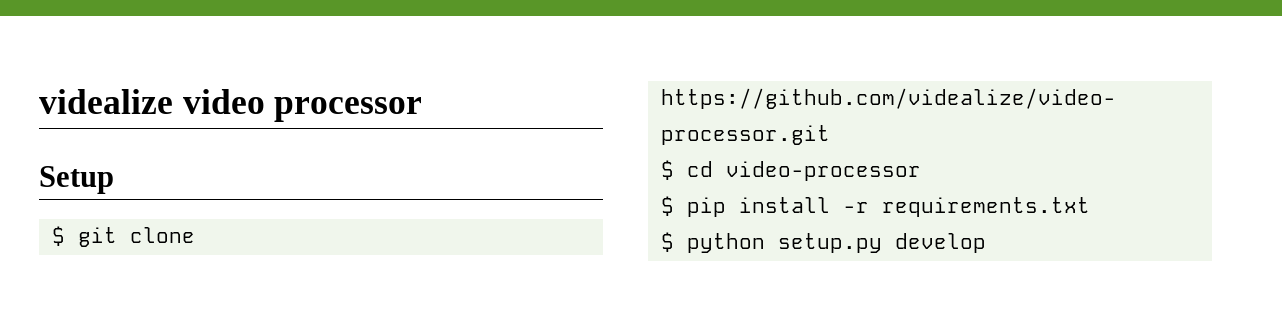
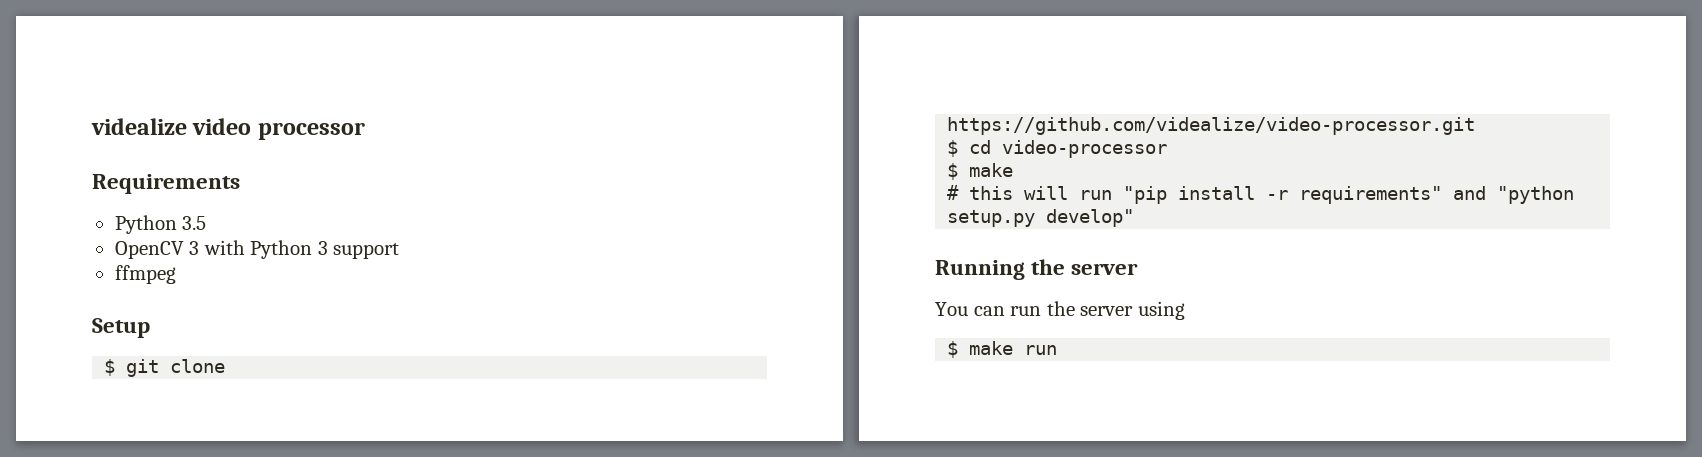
(423, 109) none -> [92,174,240,194] [114,215,207,234] [114,240,400,259] [114,265,176,284] // Requirements // Python 3.5 // OpenCV 3 with Python 3 support // ffmpeg
[686,197,1090,217] [660,232,986,253] pip install -r requirements.txt // $ python setup.py develop -> [969,163,1014,177] [947,185,1575,204] [947,209,1135,227] [935,259,1139,280] [935,301,1185,320] [947,341,1058,358] make // # this will run "pip install -r requirements" and "python setup.py develop" // Running the server // You can run the server using // $ make run

